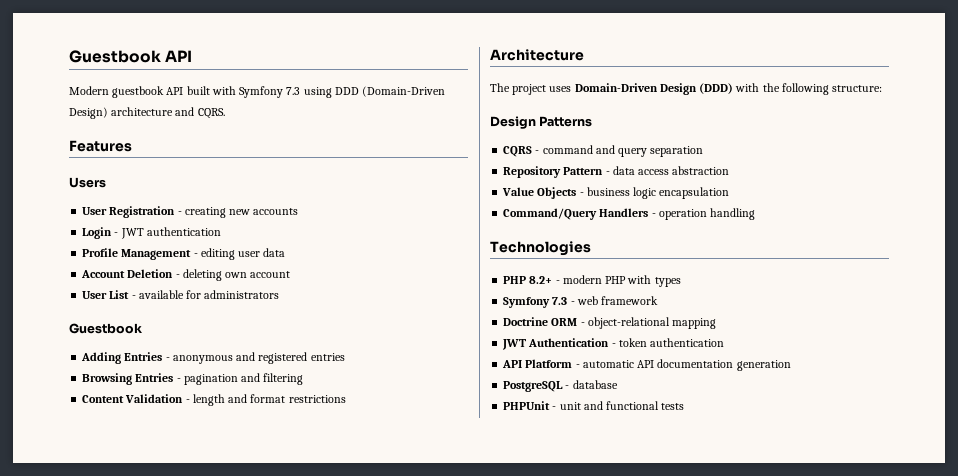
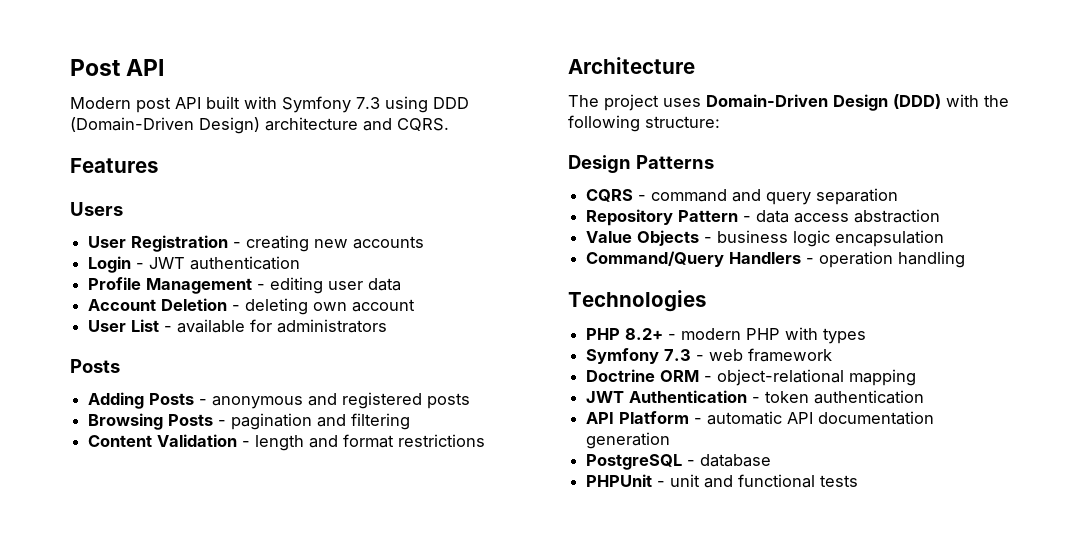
[69,50,161,63] Guestbook -> [70,59,121,76] Post
[112,86,165,98] guestbook -> [136,97,171,113] post
[69,323,142,334] Guestbook -> [70,359,120,373] Posts
[124,352,163,361] Entries -> [149,393,195,405] Posts
[310,353,345,361] entries -> [427,393,471,409] posts
[135,373,174,382] Entries -> [168,414,214,426] Posts

